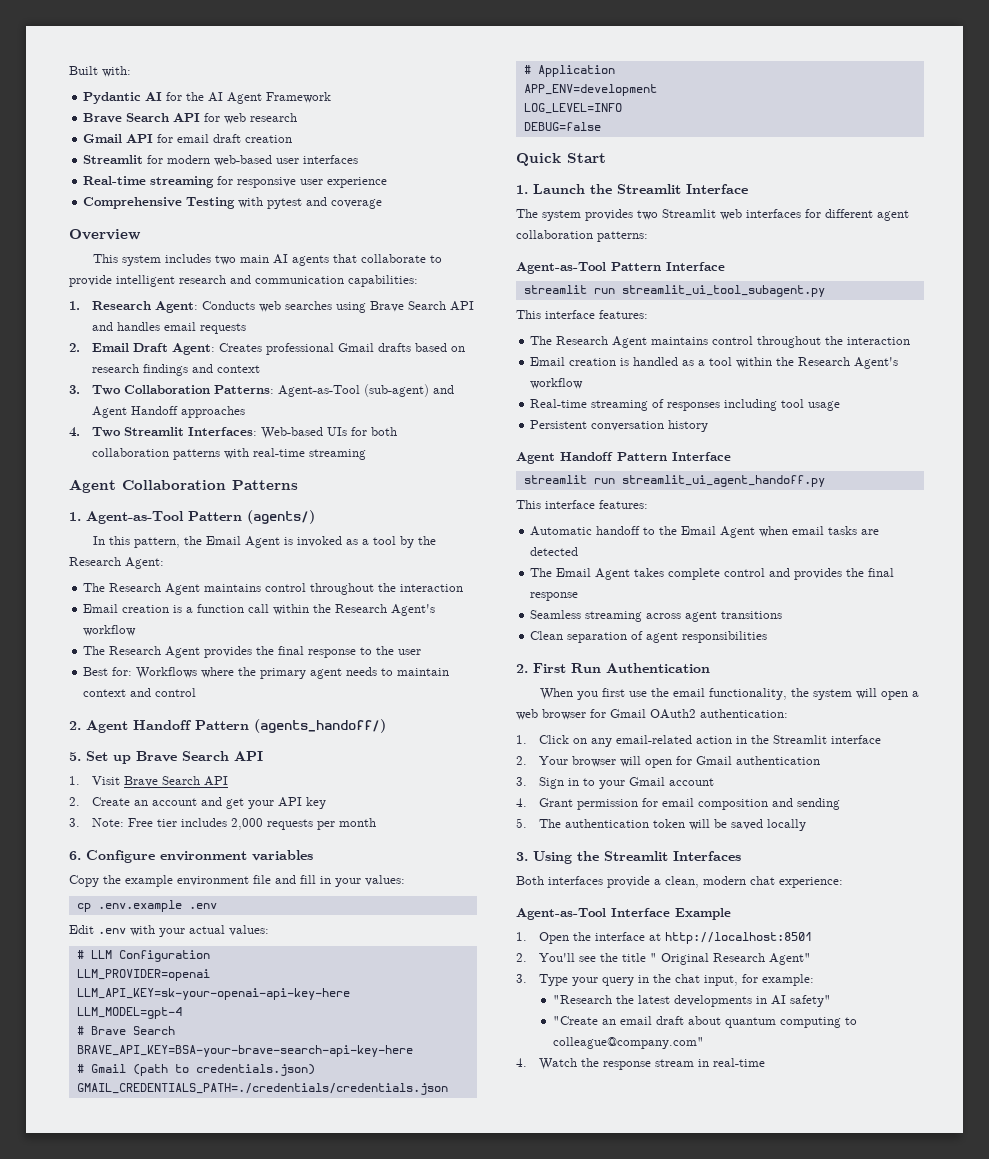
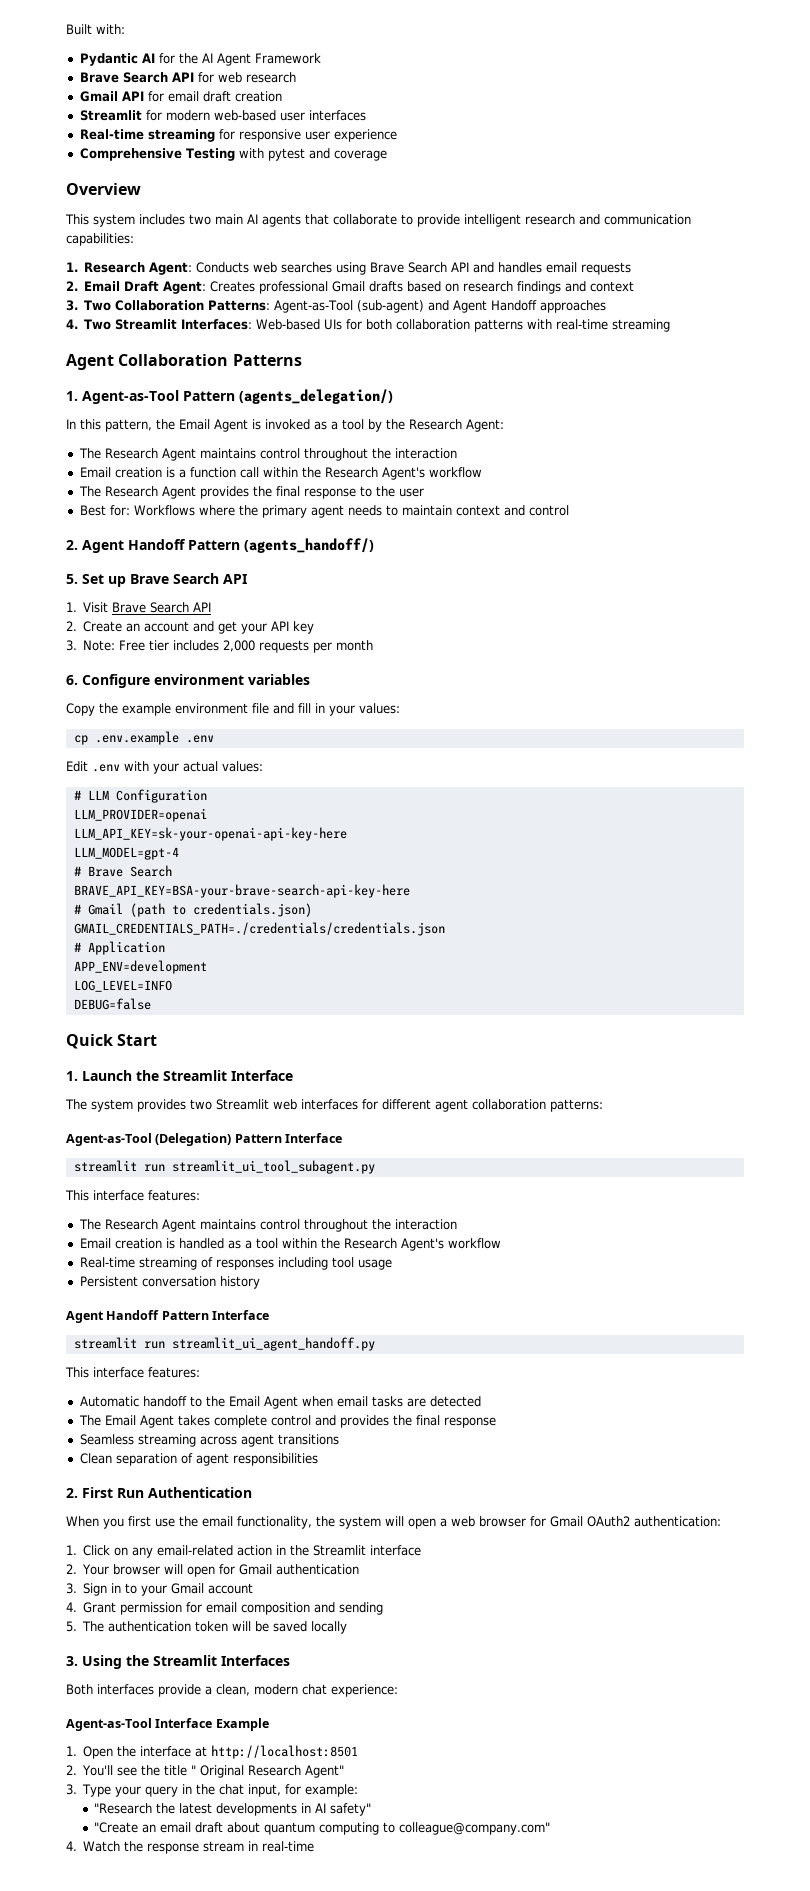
[247,510,315,524] (agents/) -> [239,389,393,404] (agents_delegation/)
(606, 268) none -> [155,1133,232,1146] (Delegation)

